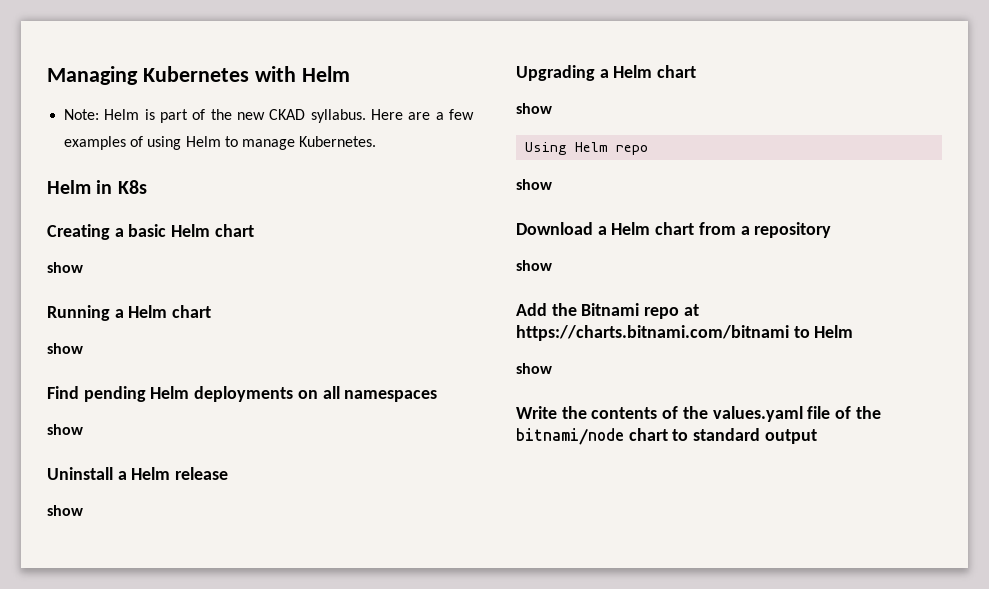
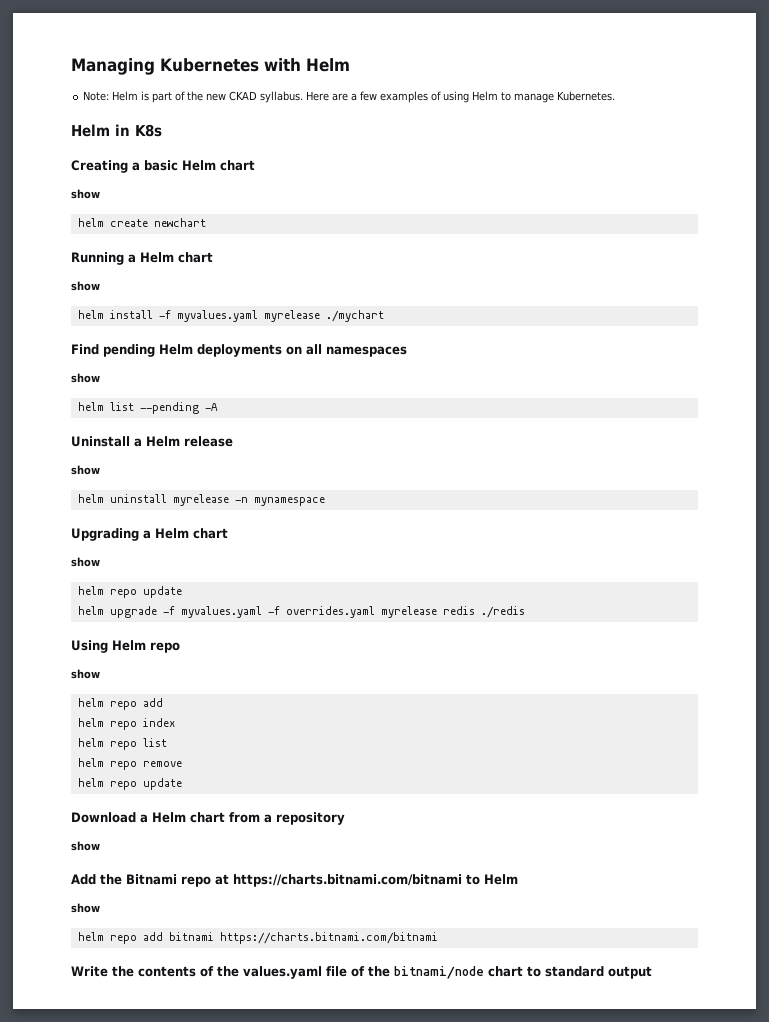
(83, 267) none -> [77,218,206,227] // helm create newchart
(83, 348) none -> [77,310,384,322] // helm install -f myvalues.yaml myrelease ./mychart
(83, 429) none -> [77,402,218,414] // helm list --pending -A
(83, 510) none -> [77,494,325,506] // helm uninstall myrelease -n mynamespace
[525,142,649,155] [516,179,552,190] Using Helm repo // show -> [77,586,182,598] [77,606,525,618] [71,640,180,653] [71,669,100,679] [77,698,163,710] [77,718,175,730] [77,738,167,750] [77,758,182,770] [77,778,182,790] helm repo update // helm upgrade -f myvalues.yaml -f overrides.yaml myrelease redis ./redis // Using Helm repo // show // helm repo add // helm repo index // helm repo list // helm repo remove // helm repo update
(552, 368) none -> [77,932,438,944] // helm repo add bitnami https://charts.bitnami.com/bitnami

